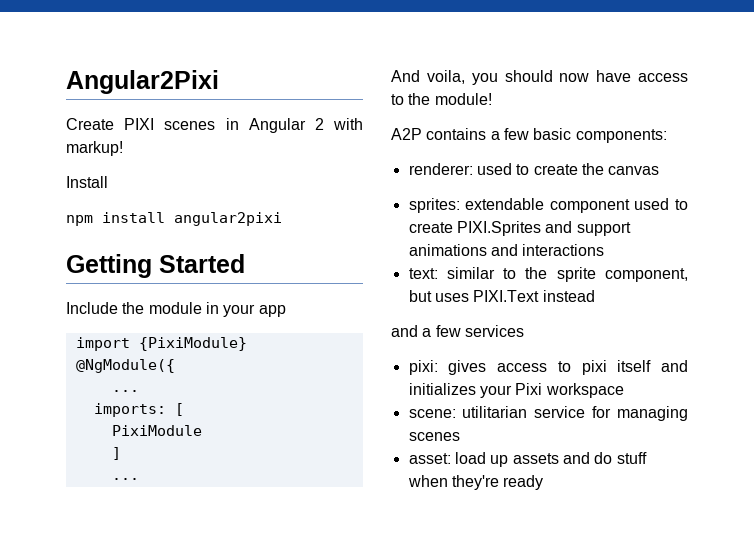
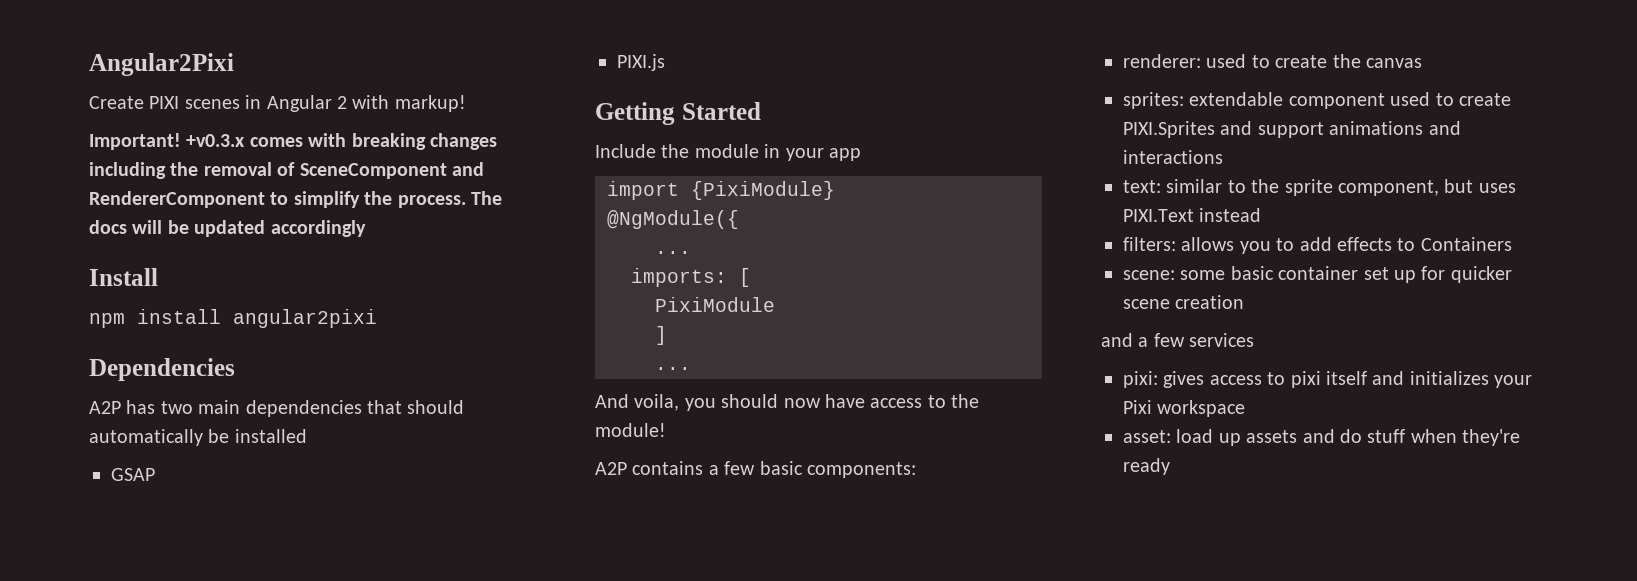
[66,176,108,188] [66,212,282,226] Install // npm install angular2pixi -> [89,133,497,150] [89,162,484,179] [89,191,502,208] [89,220,366,237] [89,268,158,286] [89,309,377,328] [89,358,235,381] [89,400,465,417] [89,429,307,446] [111,468,155,481] [617,54,665,71] Important! +v0.3.x comes with breaking changes including the removal of SceneComponent and RendererComponent to simplify the process. The docs will be updated accordingly // Install // npm install angular2pixi // Dependencies // A2P has two main dependencies that should automatically be installed // GSAP // PIXI.js
(595, 296) none -> [1123,237,1512,254] [1123,266,1512,283] [1123,295,1245,309] // filters: allows you to add effects to Containers // scene: some basic container set up for quicker scene creation
[408,406,688,421] [408,432,460,441] // scene: utilitarian service for managing scenes -> (1246, 408) none

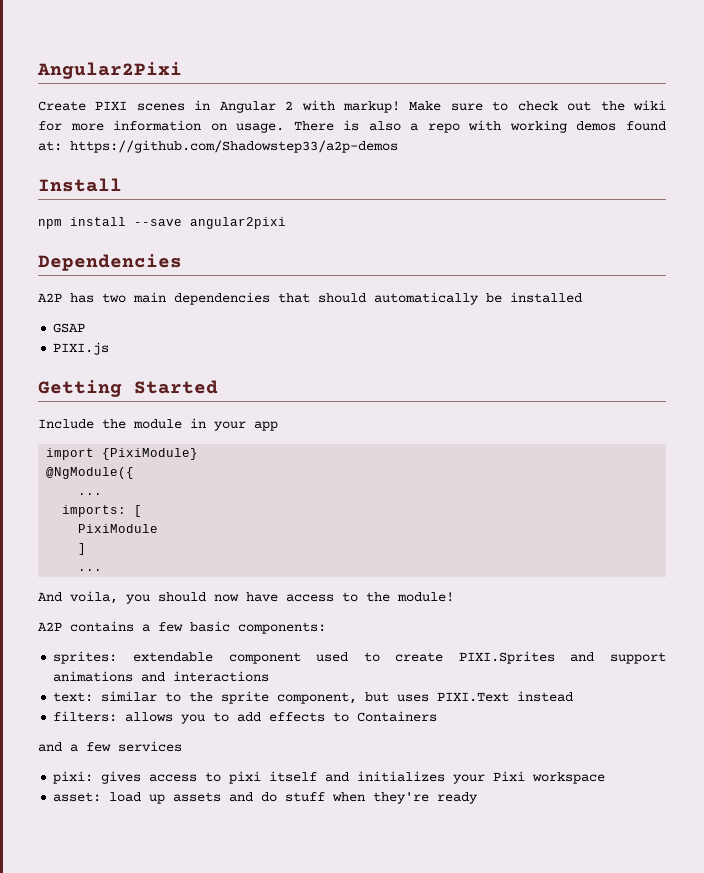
[89,133,497,150] [89,162,484,179] [89,191,502,208] [89,220,366,237] // Important! +v0.3.x comes with breaking changes including the removal of SceneComponent and RendererComponent to simplify the process. The docs will be updated accordingly -> [409,100,667,111] [38,120,667,133] [38,140,398,153] Make sure to check out the wiki for more information on usage. There is also a repo with working demos found at: https://github.com/Shadowstep33/a2p-demos
(221, 316) none -> [134,219,182,226] --save
[1123,54,1422,68] // renderer: used to create the canvas -> (326, 628) none
[1123,266,1512,283] [1123,295,1245,309] // scene: some basic container set up for quicker scene creation -> (438, 716) none

